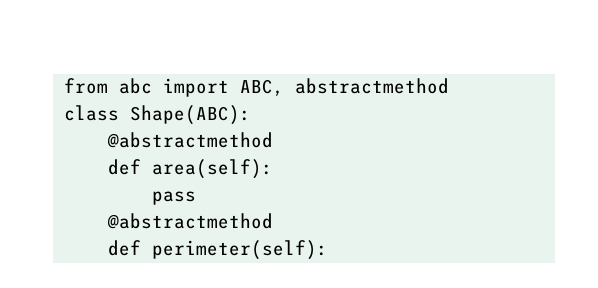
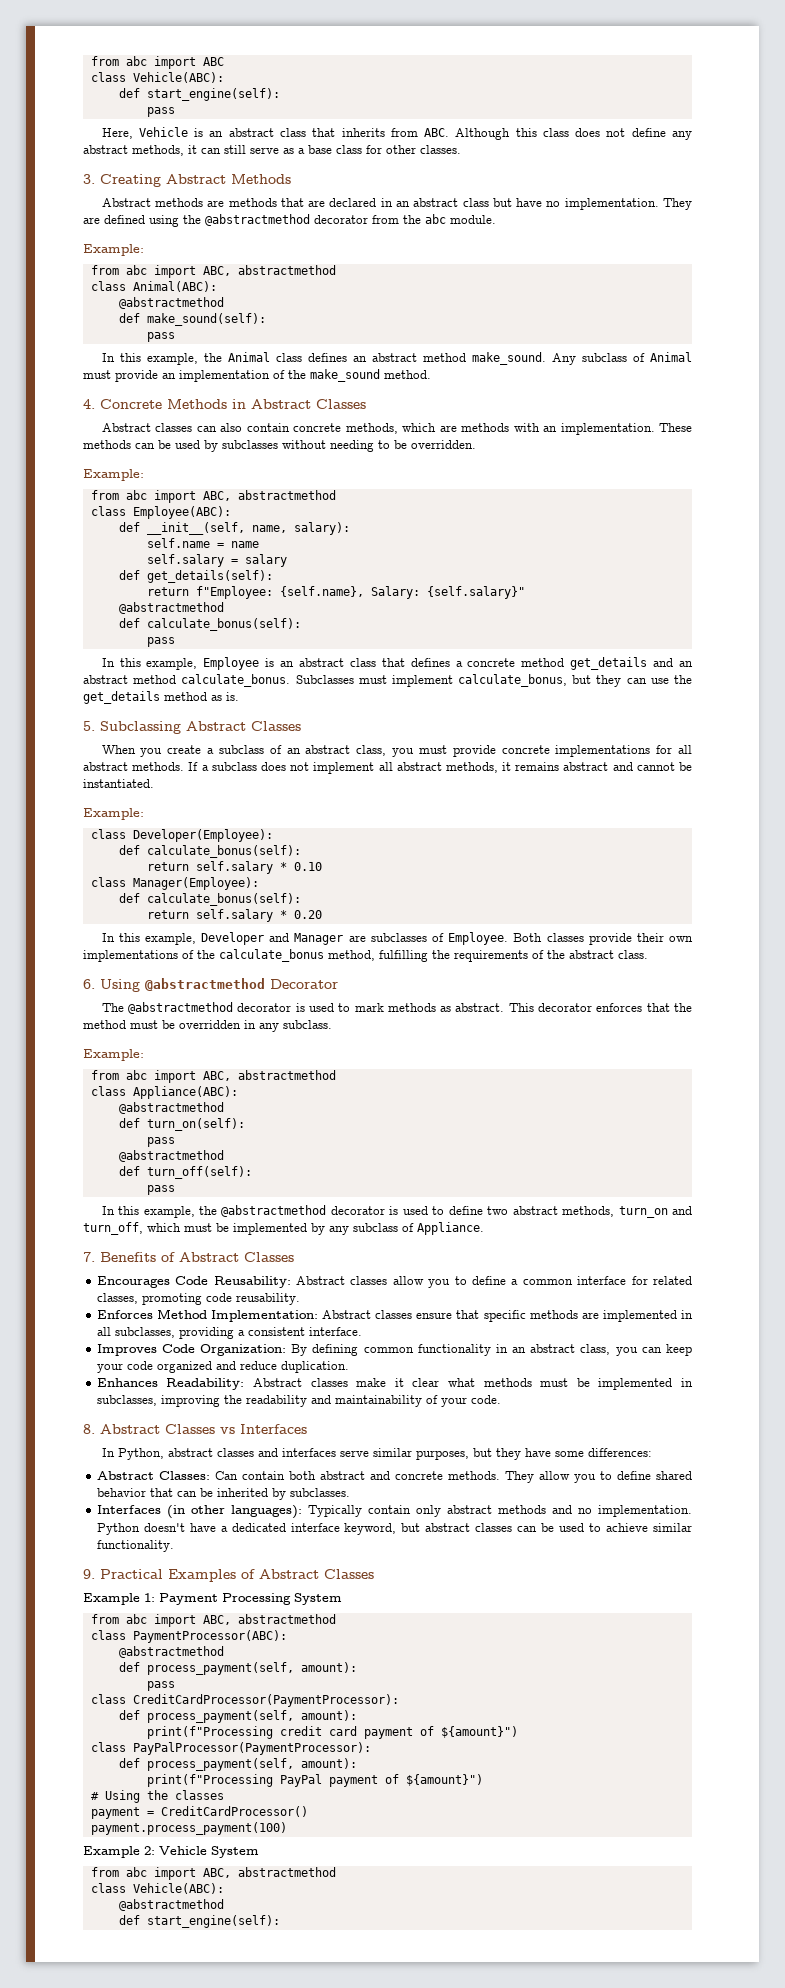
[64,78,450,97] [64,105,252,125] [107,132,274,148] [108,159,274,179] [152,191,197,205] [107,213,274,229] [108,240,329,260] from abc import ABC, abstractmethod // class Shape(ABC): // @abstractmethod // def area(self): // pass // @abstractmethod // def perimeter(self): -> [90,56,224,69] [90,72,224,83] [118,88,280,101] [146,107,175,117] [101,127,693,140] [83,145,461,156] [83,174,291,187] [101,198,693,210] [83,214,496,227] [83,244,144,256] [90,265,336,278] [90,281,217,292] [118,297,224,309] [118,313,266,326] [146,332,175,342] [101,352,692,365] [83,369,431,382] [83,399,366,409] [101,423,692,435] [83,440,476,452] [83,469,144,481] [90,490,336,503] [90,506,231,519] [118,522,350,535] [146,538,259,548] [146,554,287,567] [118,570,273,583] [146,586,525,599] [118,602,224,614] [118,618,301,631] [146,637,175,647] [101,657,693,670] [83,674,692,687] [83,691,239,704] [83,721,301,734] [101,745,692,757] [83,762,692,774] [83,779,154,788] [83,808,144,820] [90,829,273,842] [118,845,301,858] [146,861,322,874] [90,877,259,890] [118,893,301,906] [146,909,322,922] [101,932,693,945] [83,949,648,962] [83,978,338,992] [101,1002,692,1014] [83,1020,332,1032] [83,1049,144,1061] [90,1070,336,1083] [90,1086,238,1099] [118,1102,224,1114] [118,1118,245,1131] [146,1137,175,1147] [118,1150,224,1162] [118,1166,252,1179] [146,1185,175,1195] [101,1205,692,1218] [83,1222,484,1235] [83,1252,294,1262] [96,1276,692,1288] [96,1293,300,1305] [96,1309,694,1322] [96,1327,362,1339] [96,1344,692,1356] [96,1361,349,1373] [96,1378,694,1390] [96,1395,501,1407] [83,1424,307,1434] [101,1448,652,1460] [96,1471,692,1483] [96,1488,350,1500] [96,1505,692,1519] [96,1523,692,1535] [96,1540,174,1552] [83,1569,374,1582] [83,1593,342,1605] [90,1614,336,1627] [90,1630,287,1643] [118,1646,224,1658] [118,1662,357,1675] [146,1681,175,1691] [90,1694,399,1707] [118,1710,357,1723] [146,1726,518,1739] [90,1742,371,1755] [118,1758,357,1771] [146,1774,483,1787] [90,1790,224,1803] [90,1806,308,1819] [90,1822,287,1835] [83,1846,259,1858] [90,1867,336,1880] [90,1883,224,1894] [118,1899,224,1911] [118,1915,280,1928] from abc import ABC // class Vehicle(ABC): // def start_engine(self): // pass // Here, Vehicle is an abstract class that inherits from ABC. Although this class does not define any abstract methods, it can still serve as a base class for other classes. // 3. Creating Abstract Methods // Abstract methods are methods that are declared in an abstract class but have no implementation. They are defined using the @abstractmethod decorator from the abc module. // Example: // from abc import ABC, abstractmethod // class Animal(ABC): // @abstractmethod // def make_sound(self): // pass // In this example, the Animal class defines an abstract method make_sound. Any subclass of Animal must provide an implementation of the make_sound method. // 4. Concrete Methods in Abstract Classes // Abstract classes can also contain concrete methods, which are methods with an implementation. These methods can be used by subclasses without needing to be overridden. // Example: // from abc import ABC, abstractmethod // class Employee(ABC): // def __init__(self, name, salary): // self.name = name // self.salary = salary // def get_details(self): // return f"Employee: {self.name}, Salary: {self.salary}" // @abstractmethod // def calculate_bonus(self): // pass // In this example, Employee is an abstract class that defines a concrete method get_details and an abstract method calculate_bonus. Subclasses must implement calculate_bonus, but they can use the get_details method as is. // 5. Subclassing Abstract Classes // When you create a subclass of an abstract class, you must provide concrete implementations for all abstract methods. If a subclass does not implement all abstract methods, it remains abstract and cannot be instantiated. // Example: // class Developer(Employee): // def calculate_bonus(self): // return self.salary * 0.10 // class Manager(Employee): // def calculate_bonus(self): // return self.salary * 0.20 // In this example, Developer and Manager are subclasses of Employee. Both classes provide their own implementations of the calculate_bonus method, fulfilling the requirements of the abstract class. // 6. Using @abstractmethod Decorator // The @abstractmethod decorator is used to mark methods as abstract. This decorator enforces that the method must be overridden in any subclass. // Example: // from abc import ABC, abstractmethod // class Appliance(ABC): // @abstractmethod // def turn_on(self): // pass // @abstractmethod // def turn_off(self): // pass // In this example, the @abstractmethod decorator is used to define two abstract methods, turn_on and turn_off, which must be implemented by any subclass of Appliance. // 7. Benefits of Abstract Classes // Encourages Code Reusability: Abstract classes allow you to define a common interface for related classes, promoting code reusability. // Enforces Method Implementation: Abstract classes ensure that specific methods are implemented in all subclasses, providing a consistent interface. // Improves Code Organization: By defining common functionality in an abstract class, you can keep your code organized and reduce duplication. // Enhances Readability: Abstract classes make it clear what methods must be implemented in subclasses, improving the readability and maintainability of your code. // 8. Abstract Classes vs Interfaces // In Python, abstract classes and interfaces serve similar purposes, but they have some differences: // Abstract Classes: Can contain both abstract and concrete methods. They allow you to define shared behavior that can be inherited by subclasses. // Interfaces (in other languages): Typically contain only abstract methods and no implementation. Python doesn't have a dedicated interface keyword, but abstract classes can be used to achieve similar functionality. // 9. Practical Examples of Abstract Classes // Example 1: Payment Processing System // from abc import ABC, abstractmethod // class PaymentProcessor(ABC): // @abstractmethod // def process_payment(self, amount): // pass // class CreditCardProcessor(PaymentProcessor): // def process_payment(self, amount): // print(f"Processing credit card payment of ${amount}") // class PayPalProcessor(PaymentProcessor): // def process_payment(self, amount): // print(f"Processing PayPal payment of ${amount}") // # Using the classes // payment = CreditCardProcessor() // payment.process_payment(100) // Example 2: Vehicle System // from abc import ABC, abstractmethod // class Vehicle(ABC): // @abstractmethod // def start_engine(self):

